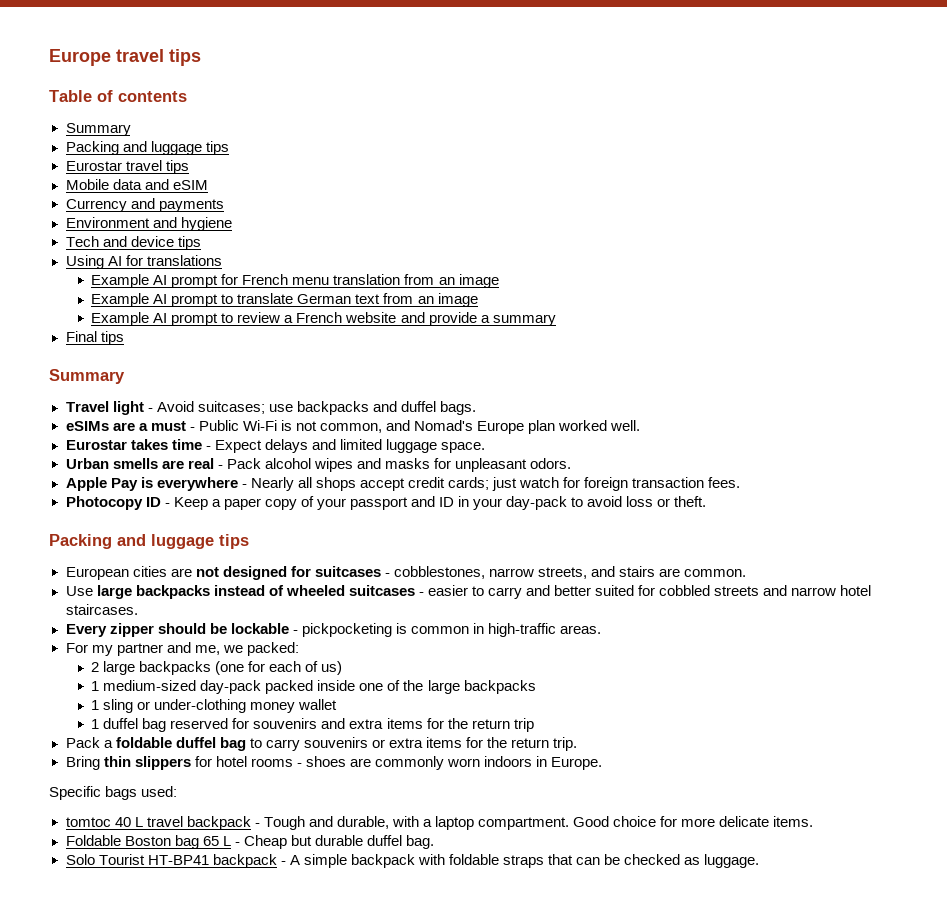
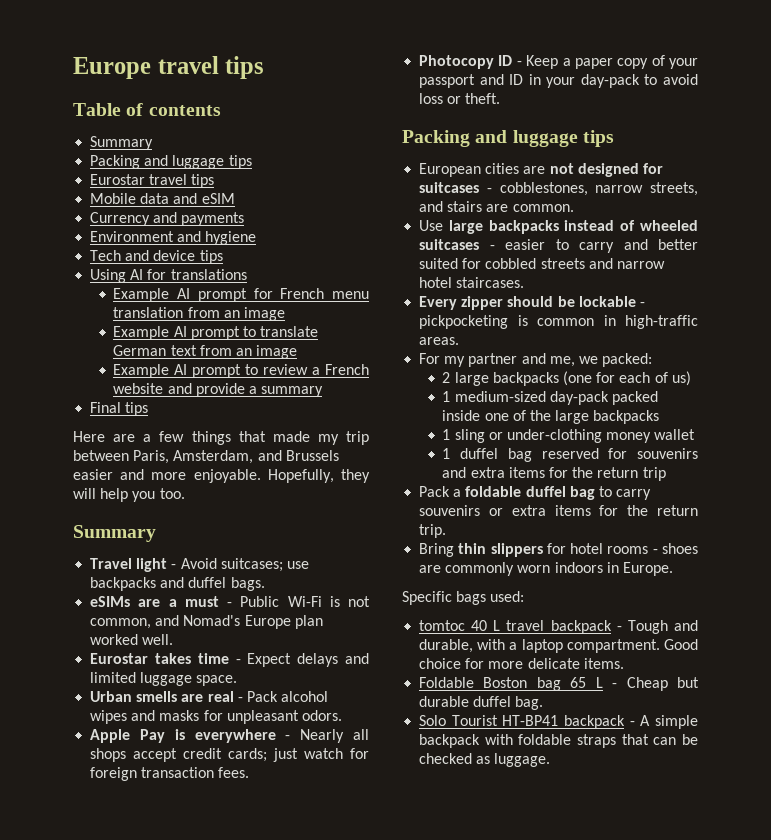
(124, 338) none -> [73,431,369,445] [73,450,339,464] [73,469,370,483] [73,488,185,502] // Here are a few things that made my trip between Paris, Amsterdam, and Brussels easier and more enjoyable. Hopefully, they will help you too.

